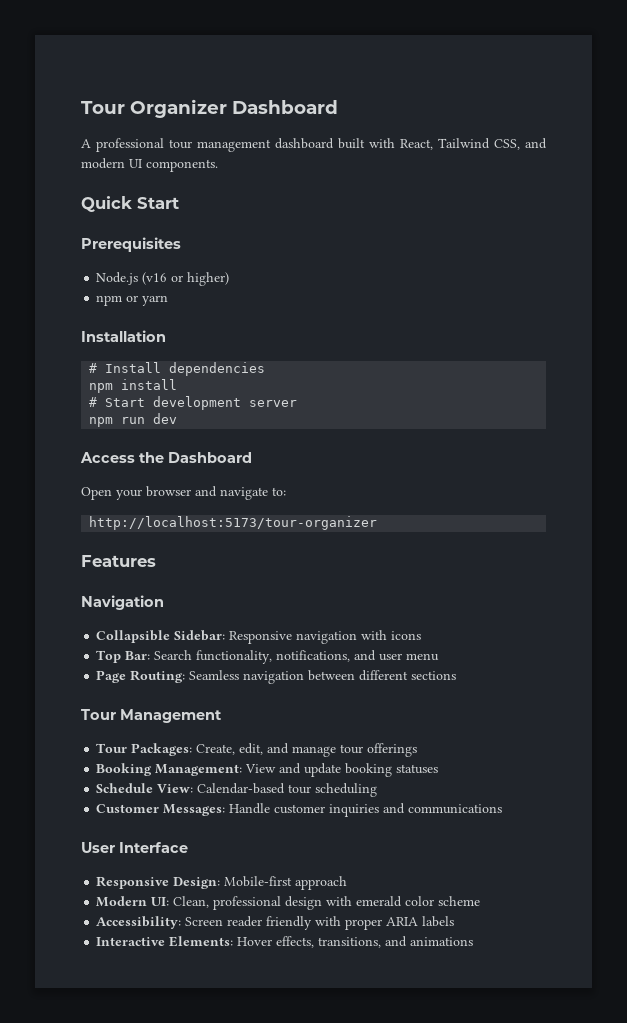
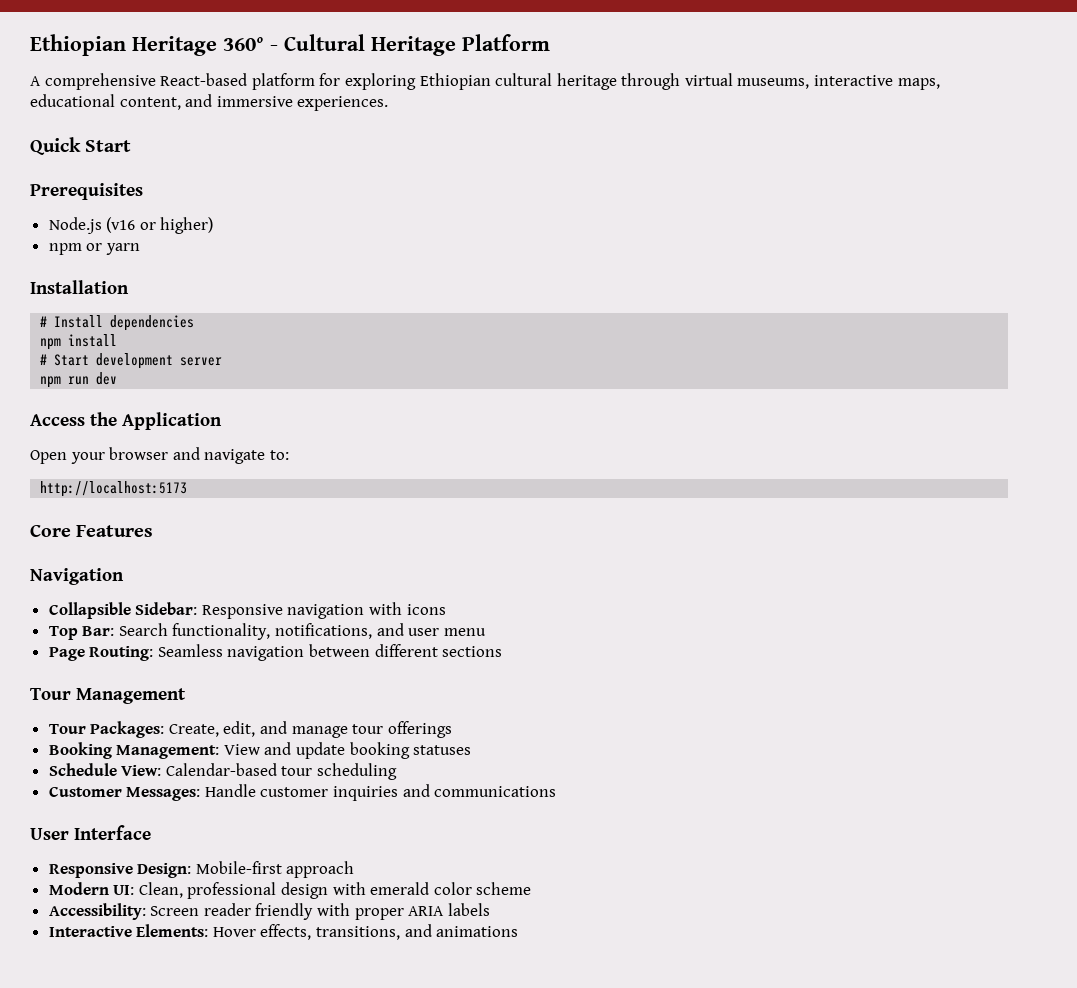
[81,99,338,118] [81,138,547,152] [81,158,218,172] Tour Organizer Dashboard // A professional tour management dashboard built with React, Tailwind CSS, and modern UI components. -> [30,34,550,56] [30,73,940,90] [30,94,389,111] Ethiopian Heritage 360° - Cultural Heritage Platform // A comprehensive React-based platform for exploring Ethiopian cultural heritage through virtual museums, interactive maps, educational content, and immersive experiences.
[168,452,252,463] Dashboard -> [122,412,222,430] Application
[89,516,378,530] http://localhost:5173/tour-organizer // -> [40,481,188,497] [30,524,71,537] http://localhost:5173 // Core

